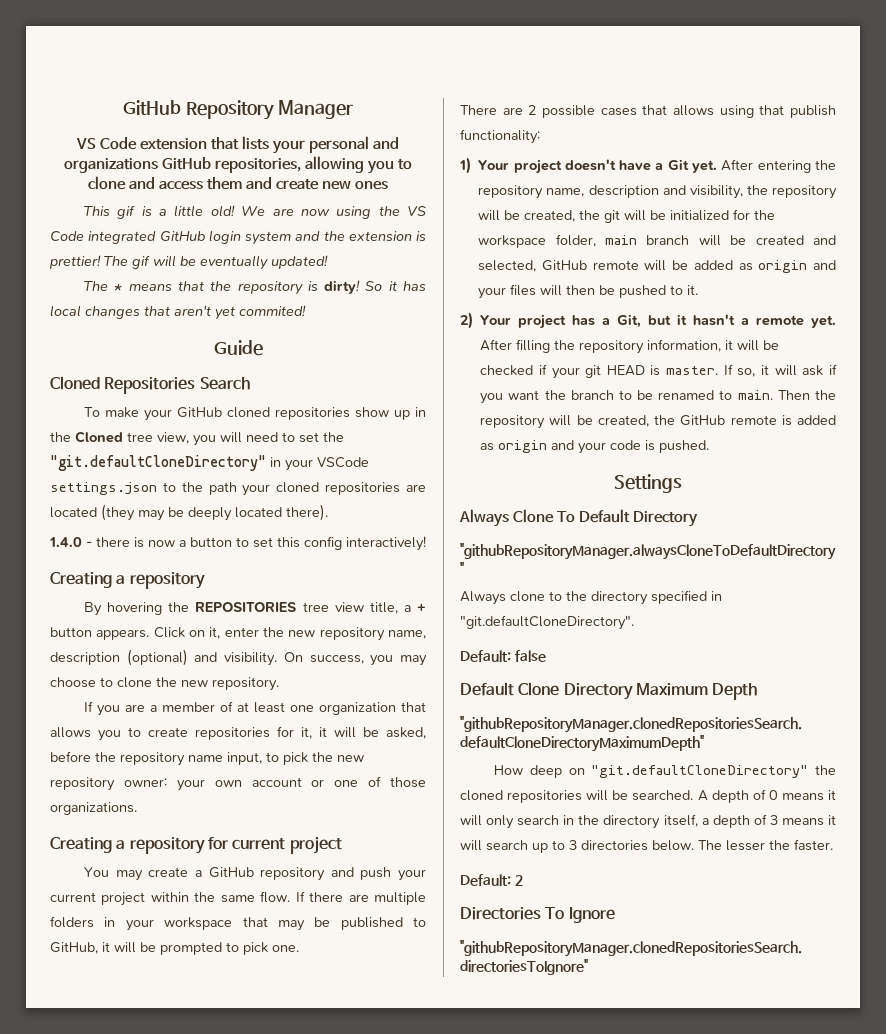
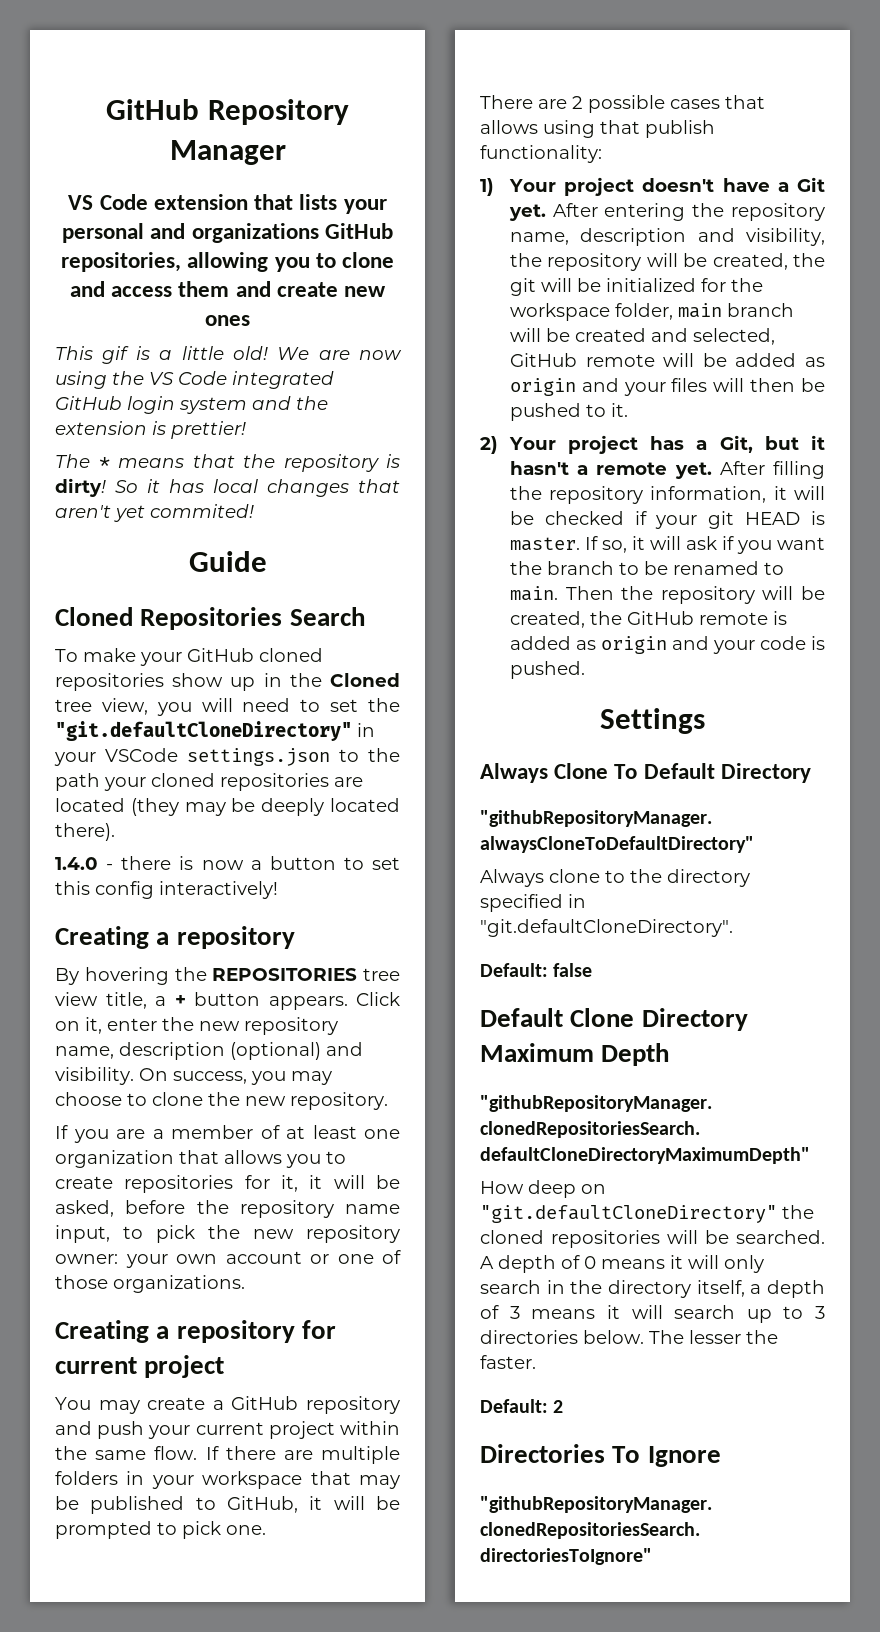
[104,255,328,270] The gif will be eventually updated! -> (246, 430) none

